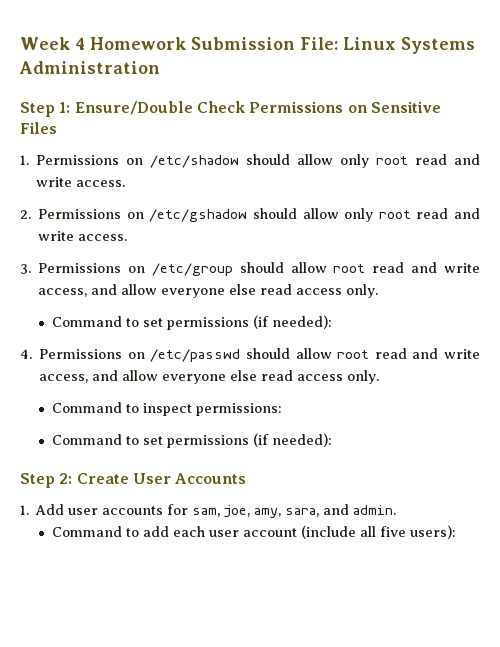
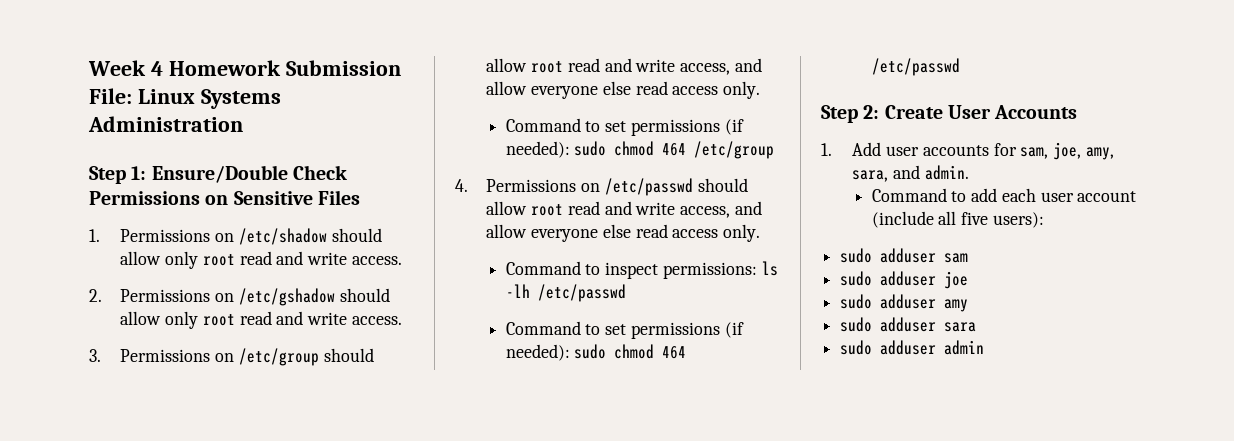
(332, 322) none -> [574,141,775,159] sudo chmod 464 /etc/group
[51,433,332,448] // Command to set permissions (if needed): -> [761,261,778,276] [505,284,626,302] [505,321,744,339] [505,344,687,361] [871,58,960,76] ls -lh /etc/passwd // Command to set permissions (if needed): sudo chmod 464 /etc/passwd
(456, 532) none -> [840,248,969,263] [840,271,969,289] [840,294,969,312] [840,317,977,332] [840,340,985,355] // sudo adduser sam // sudo adduser joe // sudo adduser amy // sudo adduser sara // sudo adduser admin

